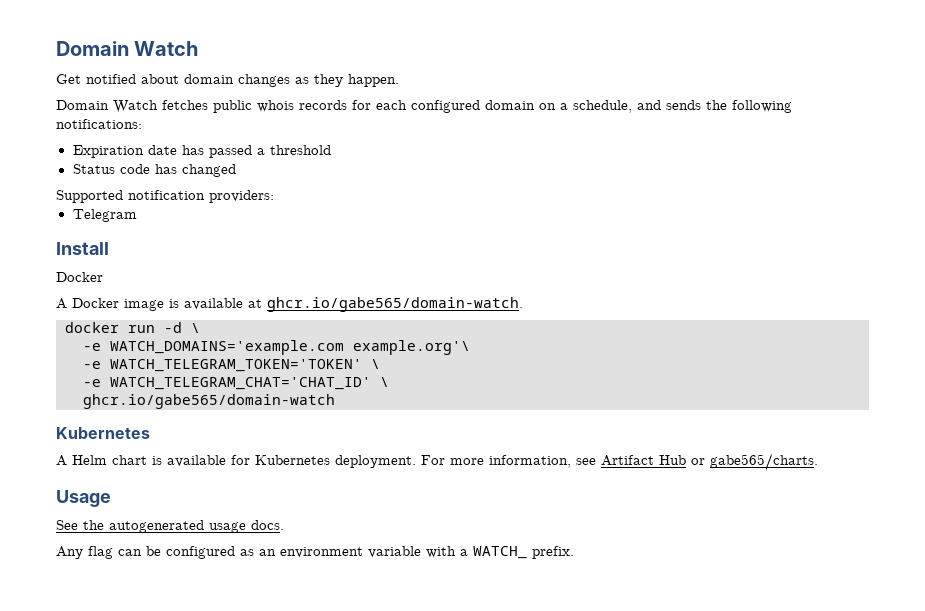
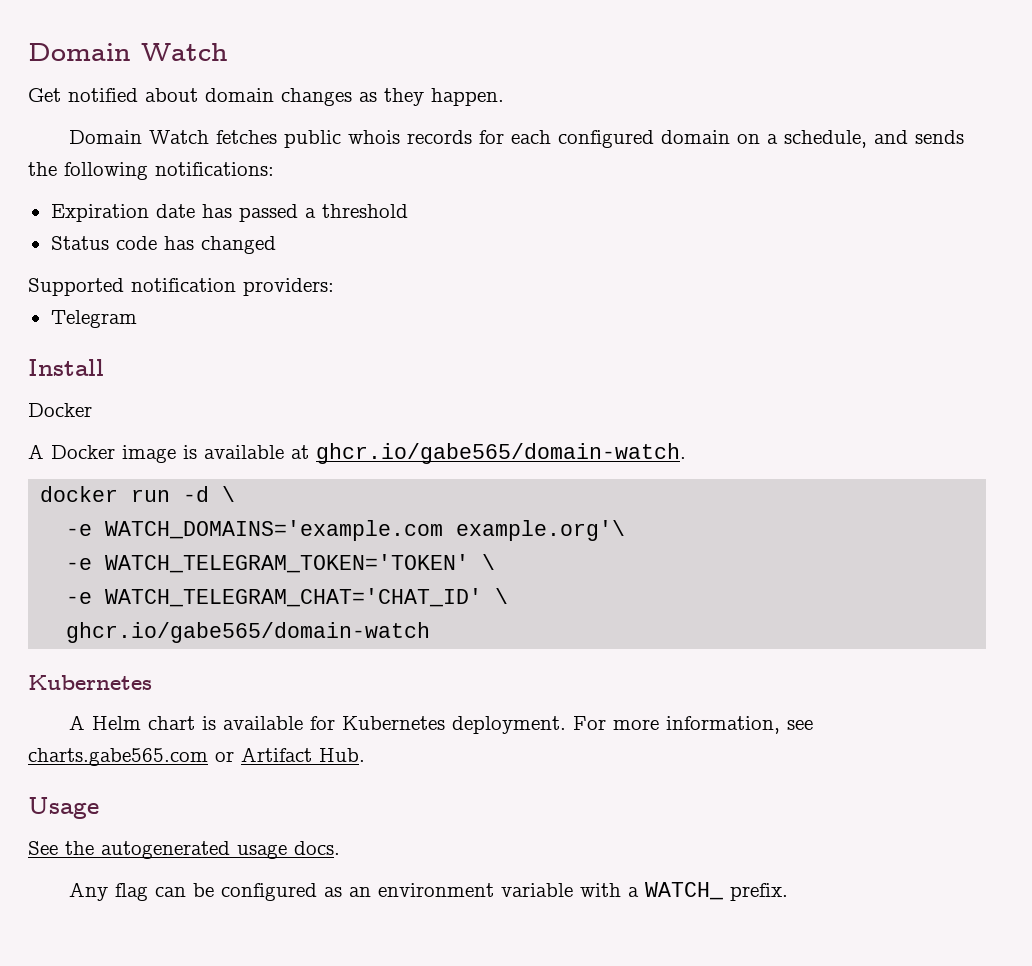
[601,453,818,471] Artifact Hub or gabe565/charts. -> [28,747,365,766] charts.gabe565.com or Artifact Hub.

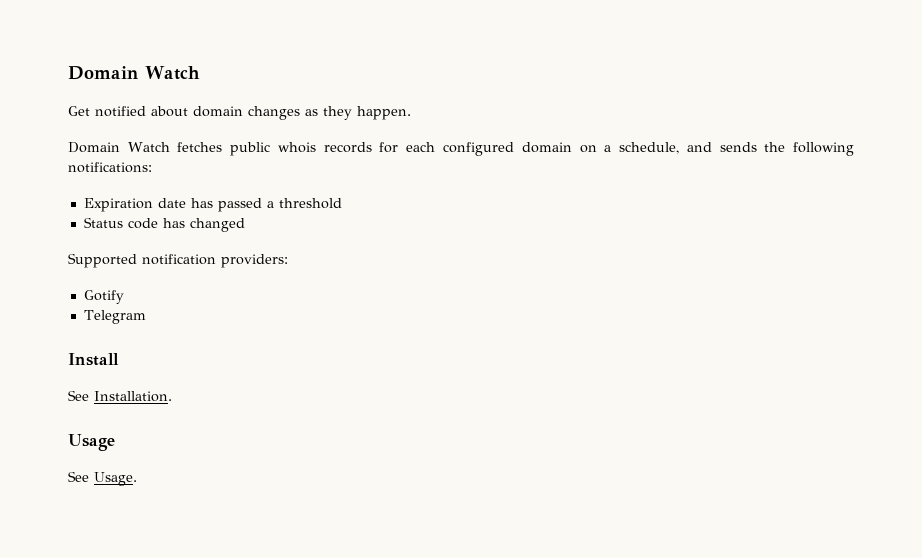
(334, 287) none -> [83,290,124,304] // Gotify
[28,403,92,417] [28,443,686,464] [40,486,236,502] [66,520,626,541] [66,554,496,573] [66,588,509,607] [66,622,431,643] [28,675,152,690] [68,715,813,734] [28,747,365,766] [28,797,99,819] [28,841,340,859] [68,882,788,901] Docker // A Docker image is available at ghcr.io/gabe565/domain-watch. // docker run -d \ // -e WATCH_DOMAINS='example.com example.org'\ // -e WATCH_TELEGRAM_TOKEN='TOKEN' \ // -e WATCH_TELEGRAM_CHAT='CHAT_ID' \ // ghcr.io/gabe565/domain-watch // Kubernetes // A Helm chart is available for Kubernetes deployment. For more information, see charts.gabe565.com or Artifact Hub. // Usage // See the autogenerated usage docs. // Any flag can be configured as an environment variable with a WATCH_ prefix. -> [68,390,172,402] [68,434,115,451] [68,471,137,486] See Installation. // Usage // See Usage.

